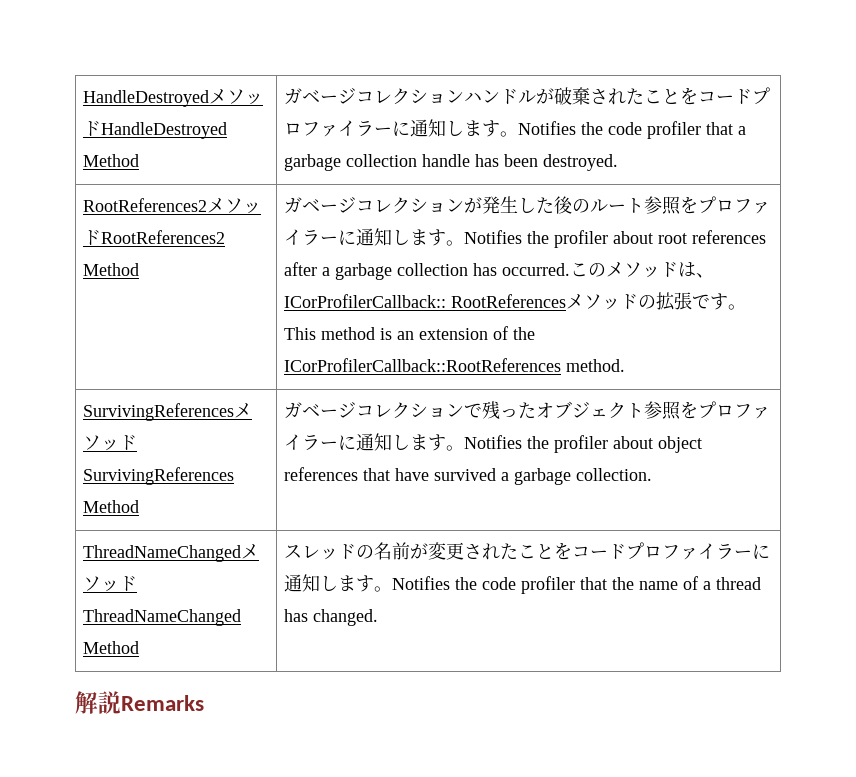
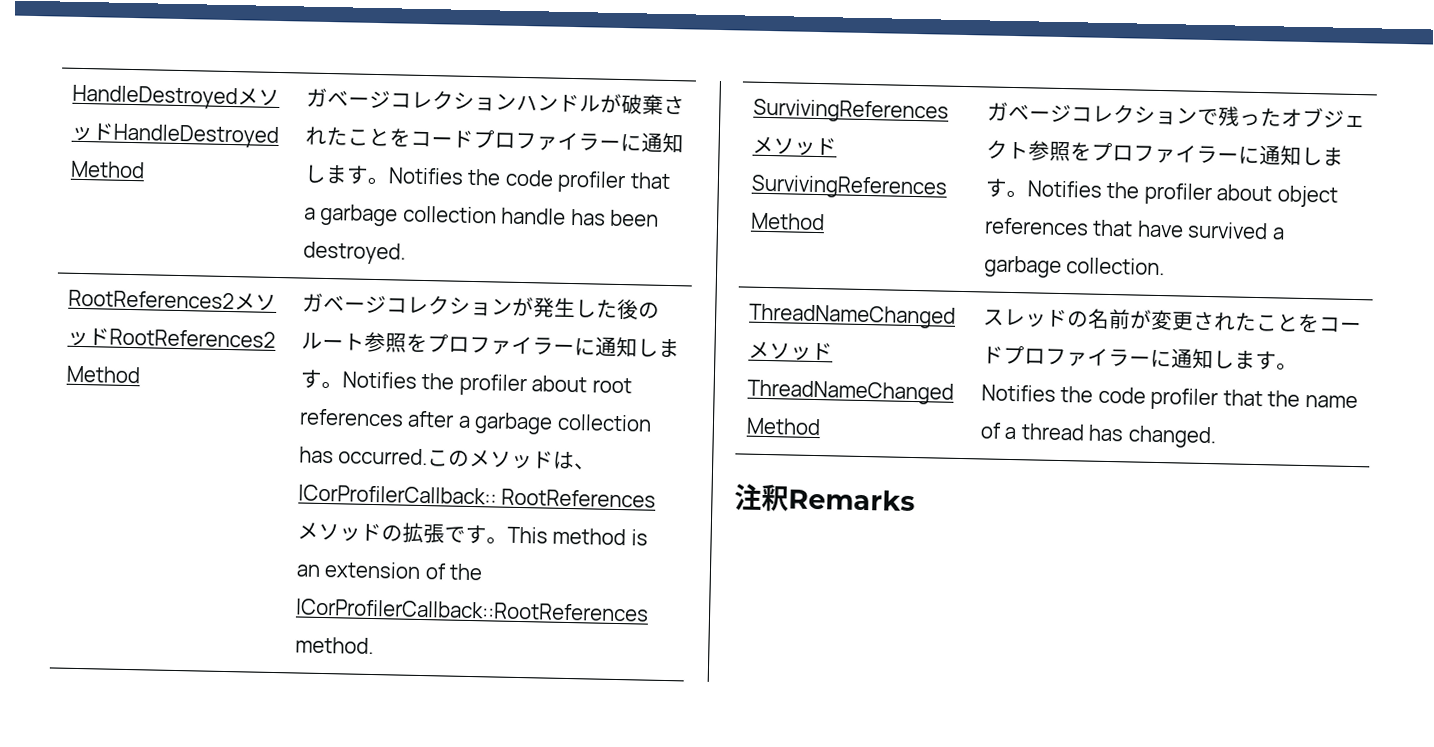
[75,691,121,714] 解説 -> [734,483,789,512] 注釈

